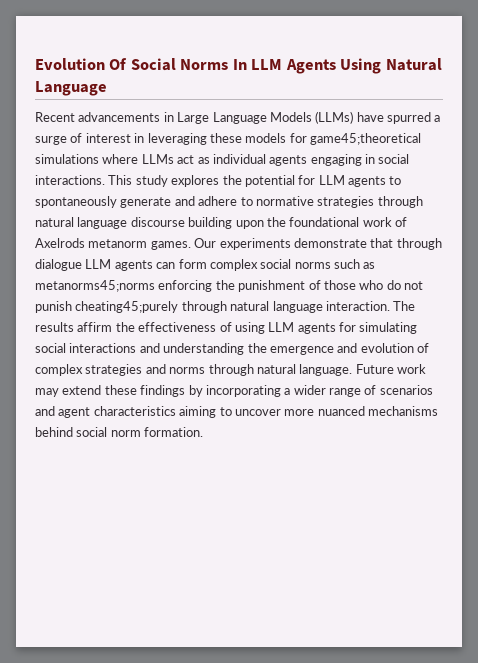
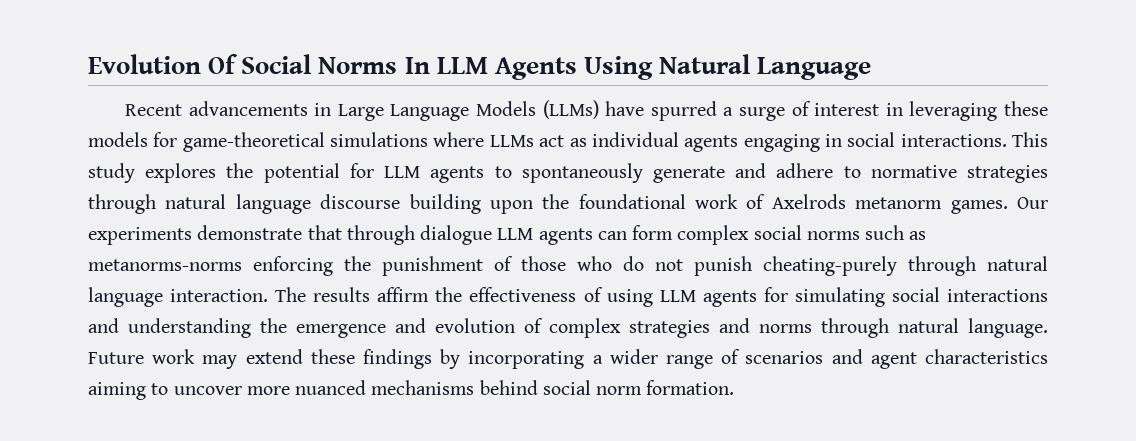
[310,133,421,145] game45;theoretical -> [182,132,325,152] game-theoretical
[35,280,155,292] metanorms45;norms -> [88,259,242,271] metanorms-norms
[75,301,179,313] cheating45;purely -> [763,256,897,276] cheating-purely

